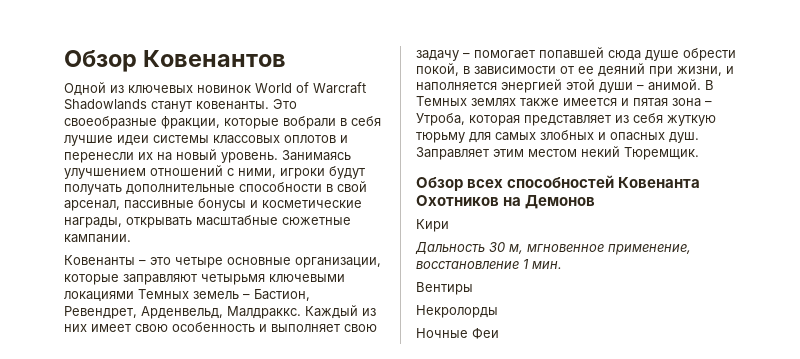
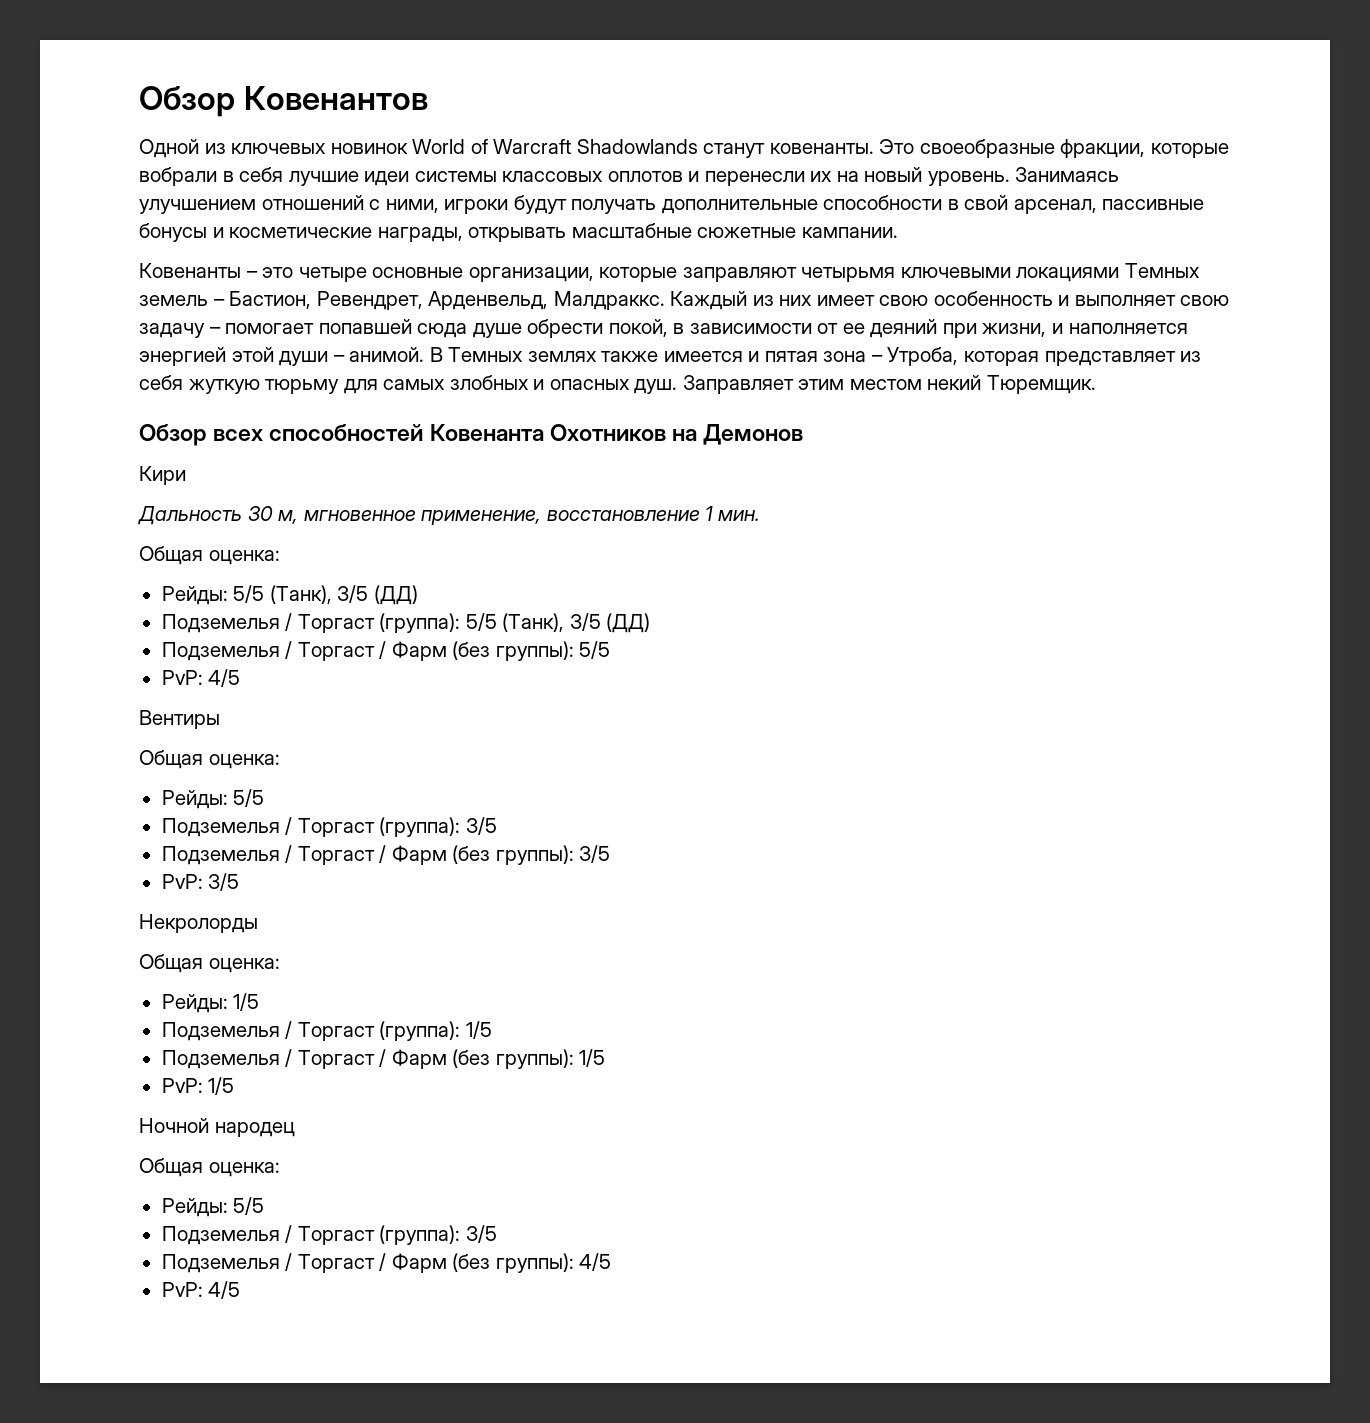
[416,282,473,295] [416,305,498,318] [416,328,499,339] Вентиры // Некролорды // Ночные Феи -> [139,546,280,565] [161,585,418,605] [161,613,651,633] [161,641,611,661] [161,669,241,687] [139,710,220,729] [139,750,280,769] [161,789,265,809] [161,817,497,837] [161,845,611,865] [161,873,240,891] [139,914,258,933] [139,954,280,973] [161,993,260,1013] [161,1021,492,1041] [161,1049,606,1069] [161,1077,235,1095] [139,1118,295,1137] [139,1158,280,1177] [161,1197,265,1217] [161,1225,497,1245] [161,1253,612,1273] [161,1281,241,1299] Общая оценка: // Рейды: 5/5 (Танк), 3/5 (ДД) // Подземелья / Торгаст (группа): 5/5 (Танк), 3/5 (ДД) // Подземелья / Торгаст / Фарм (без группы): 5/5 // PvP: 4/5 // Вентиры // Общая оценка: // Рейды: 5/5 // Подземелья / Торгаст (группа): 3/5 // Подземелья / Торгаст / Фарм (без группы): 3/5 // PvP: 3/5 // Некролорды // Общая оценка: // Рейды: 1/5 // Подземелья / Торгаст (группа): 1/5 // Подземелья / Торгаст / Фарм (без группы): 1/5 // PvP: 1/5 // Ночной народец // Общая оценка: // Рейды: 5/5 // Подземелья / Торгаст (группа): 3/5 // Подземелья / Торгаст / Фарм (без группы): 4/5 // PvP: 4/5

